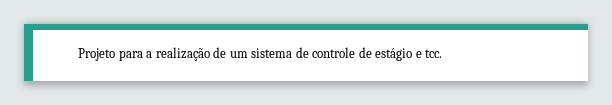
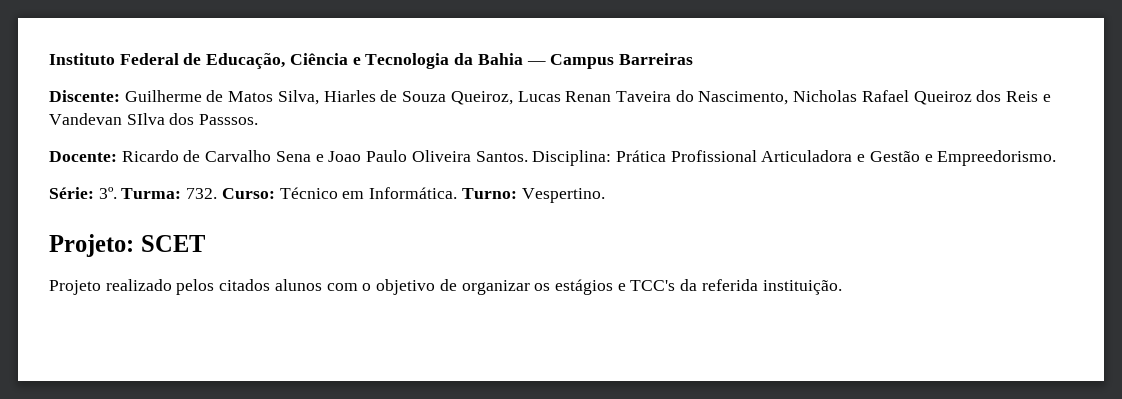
[78,47,443,61] Projeto para a realização de um sistema de controle de estágio e tcc. -> [49,53,693,69] [49,90,1051,105] [49,113,259,125] [49,150,1057,166] [49,187,605,203] [49,234,205,257] [49,279,842,295] Instituto Federal de Educação, Ciência e Tecnologia da Bahia — Campus Barreiras // Discente: Guilherme de Matos Silva, Hiarles de Souza Queiroz, Lucas Renan Taveira do Nascimento, Nicholas Rafael Queiroz dos Reis e Vandevan SIlva dos Passsos. // Docente: Ricardo de Carvalho Sena e Joao Paulo Oliveira Santos. Disciplina: Prática Profissional Articuladora e Gestão e Empreedorismo. // Série: 3º. Turma: 732. Curso: Técnico em Informática. Turno: Vespertino. // Projeto: SCET // Projeto realizado pelos citados alunos com o objetivo de organizar os estágios e TCC's da referida instituição.

